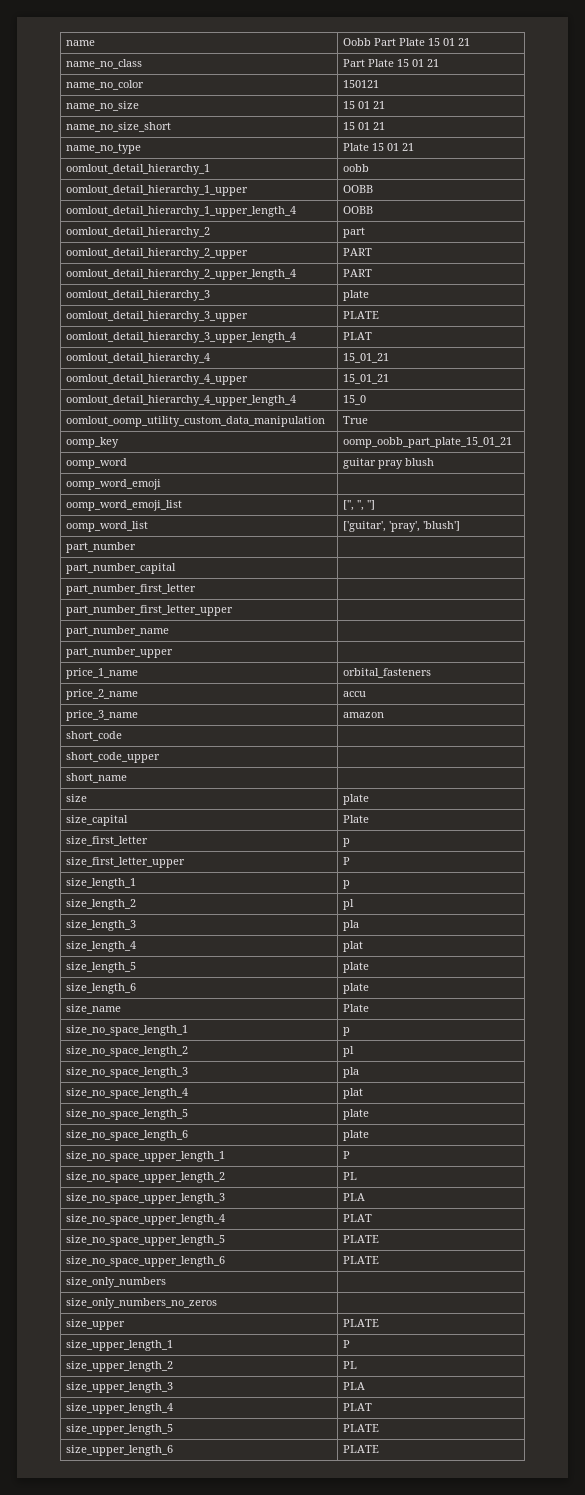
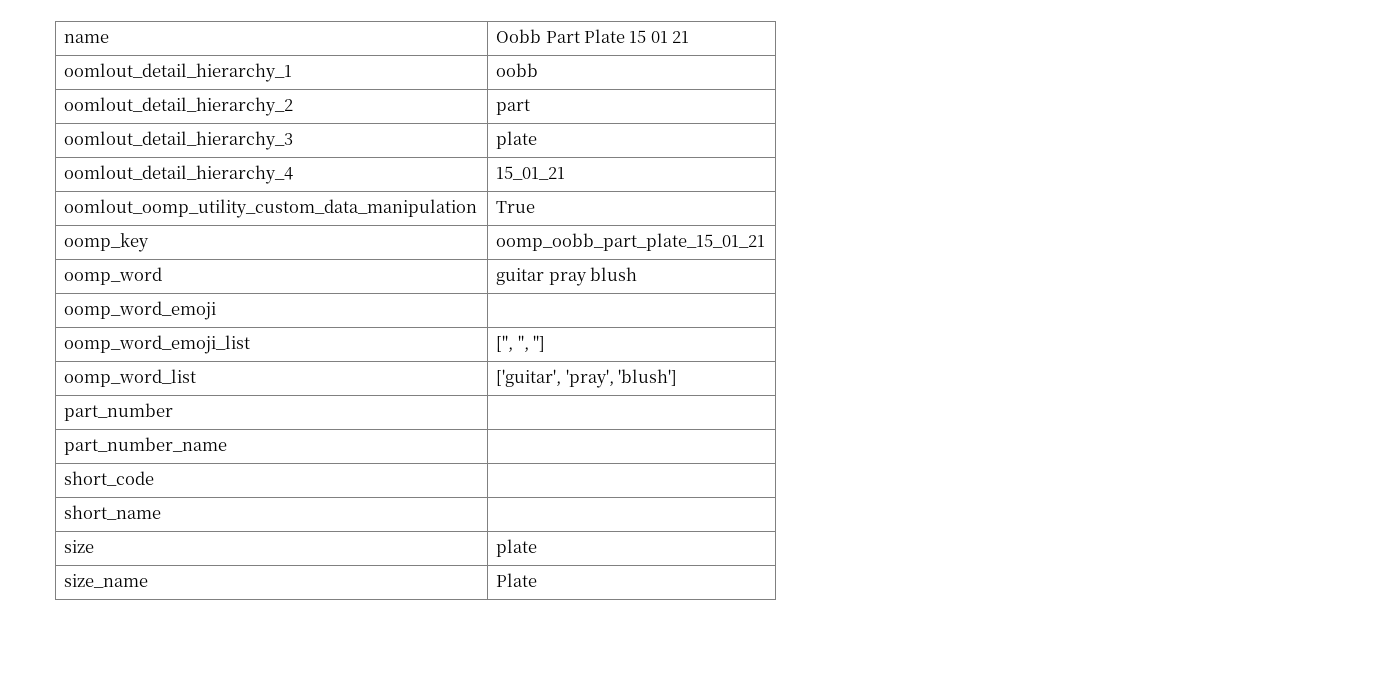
[66,59,143,69] [343,59,440,67] [66,80,145,90] [343,80,380,88] [66,101,140,111] [343,101,386,109] [66,122,172,132] [343,122,386,130] [66,143,142,154] [343,143,415,151] [66,164,211,175] [343,164,370,172] [66,185,249,196] [343,185,374,193] [66,206,297,217] [343,206,374,214] [66,227,211,238] [343,227,366,238] [66,248,249,259] [343,248,373,256] [66,269,297,280] [343,269,373,277] [66,290,211,301] [343,290,370,301] [66,311,249,322] [343,311,380,319] [66,332,297,343] [343,332,373,340] [66,353,211,364] [343,353,390,363] [66,374,249,385] [343,374,390,384] [66,395,297,406] [343,395,367,405] name_no_class | Part Plate 15 01 21 // name_no_color | 150121 // name_no_size | 15 01 21 // name_no_size_short | 15 01 21 // name_no_type | Plate 15 01 21 // oomlout_detail_hierarchy_1 | oobb // oomlout_detail_hierarchy_1_upper | OOBB // oomlout_detail_hierarchy_1_upper_length_4 | OOBB // oomlout_detail_hierarchy_2 | part // oomlout_detail_hierarchy_2_upper | PART // oomlout_detail_hierarchy_2_upper_length_4 | PART // oomlout_detail_hierarchy_3 | plate // oomlout_detail_hierarchy_3_upper | PLATE // oomlout_detail_hierarchy_3_upper_length_4 | PLAT // oomlout_detail_hierarchy_4 | 15_01_21 // oomlout_detail_hierarchy_4_upper | 15_01_21 // oomlout_detail_hierarchy_4_upper_length_4 | 15_0 -> [64,63,293,82] [496,63,539,77] [64,97,294,116] [496,99,531,115] [64,131,294,150] [496,131,538,149] [64,165,294,184] [496,166,566,180] oomlout_detail_hierarchy_1 | oobb // oomlout_detail_hierarchy_2 | part // oomlout_detail_hierarchy_3 | plate // oomlout_detail_hierarchy_4 | 15_01_21
[66,563,177,574] [66,584,197,595] [66,605,234,616] [66,626,170,637] [66,647,174,658] [66,668,139,679] [343,668,432,678] [66,689,139,700] [343,691,367,697] [66,710,139,721] [343,712,385,718] part_number_capital | // part_number_first_letter | // part_number_first_letter_upper | // part_number_name | // part_number_upper | // price_1_name | orbital_fasteners // price_2_name | accu // price_3_name | amazon -> [64,437,228,455] part_number_name |
[66,752,161,763] // short_code_upper | -> (155, 478) none
[66,815,129,826] [343,815,370,823] [66,836,149,846] [343,838,351,847] [66,857,186,868] [343,857,351,865] [66,878,137,889] [343,880,351,889] [66,899,137,910] [343,899,355,910] [66,920,137,931] [343,920,360,931] [66,941,137,952] [343,941,364,952] [66,962,137,973] [343,962,370,973] [66,983,137,994] [343,983,370,994] [66,1004,122,1014] [343,1004,370,1012] [66,1025,189,1036] [343,1027,351,1036] [66,1046,189,1057] [343,1046,355,1057] [66,1067,189,1078] [343,1067,360,1078] [66,1088,189,1099] [343,1088,364,1099] [66,1109,189,1120] [343,1109,370,1120] [66,1130,189,1141] [343,1130,370,1141] [66,1151,226,1162] [343,1151,351,1159] [66,1172,226,1183] [343,1172,358,1180] [66,1193,226,1204] [343,1193,366,1201] [66,1214,226,1225] [343,1214,373,1222] [66,1235,226,1246] [343,1235,380,1243] [66,1256,226,1267] [343,1256,380,1264] [66,1277,167,1288] [66,1298,218,1309] [66,1319,126,1330] [343,1319,380,1327] [66,1340,174,1351] [343,1340,351,1348] [66,1361,174,1372] [343,1361,358,1369] [66,1382,174,1393] [343,1382,366,1390] [66,1403,174,1414] [343,1403,373,1411] [66,1424,174,1435] [343,1424,380,1432] [66,1445,174,1456] [343,1445,380,1453] size_capital | Plate // size_first_letter | p // size_first_letter_upper | P // size_length_1 | p // size_length_2 | pl // size_length_3 | pla // size_length_4 | plat // size_length_5 | plate // size_length_6 | plate // size_name | Plate // size_no_space_length_1 | p // size_no_space_length_2 | pl // size_no_space_length_3 | pla // size_no_space_length_4 | plat // size_no_space_length_5 | plate // size_no_space_length_6 | plate // size_no_space_upper_length_1 | P // size_no_space_upper_length_2 | PL // size_no_space_upper_length_3 | PLA // size_no_space_upper_length_4 | PLAT // size_no_space_upper_length_5 | PLATE // size_no_space_upper_length_6 | PLATE // size_only_numbers | // size_only_numbers_no_zeros | // size_upper | PLATE // size_upper_length_1 | P // size_upper_length_2 | PL // size_upper_length_3 | PLA // size_upper_length_4 | PLAT // size_upper_length_5 | PLATE // size_upper_length_6 | PLATE -> [64,574,149,588] [496,573,538,587] size_name | Plate

